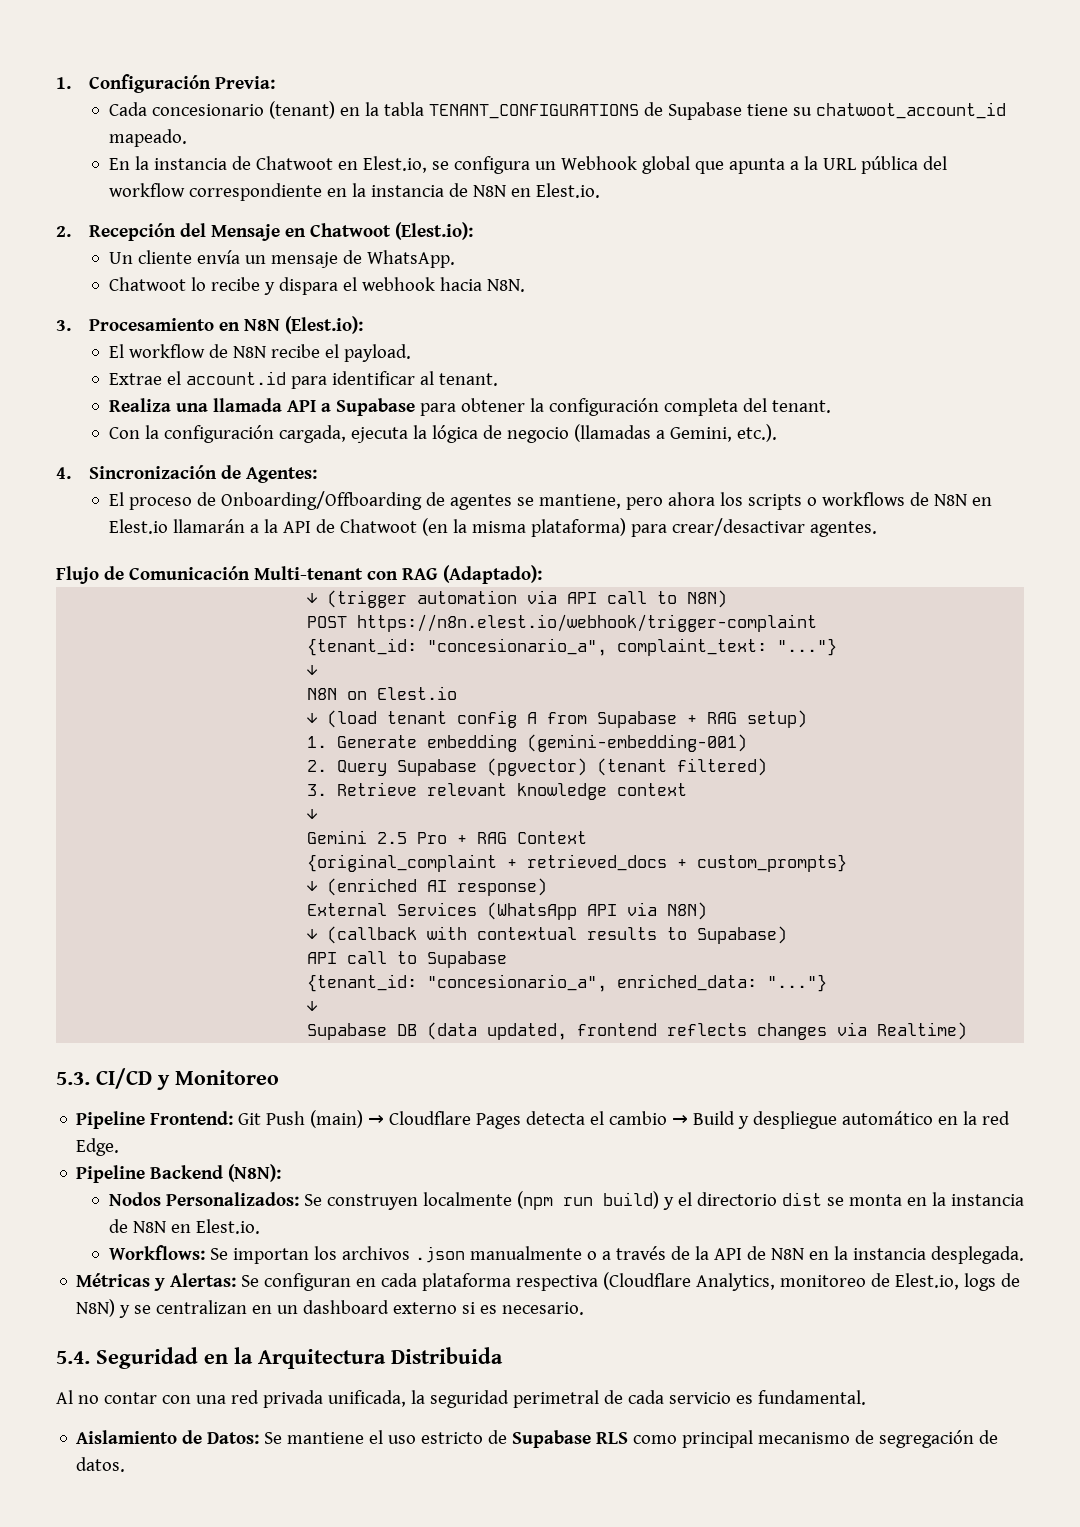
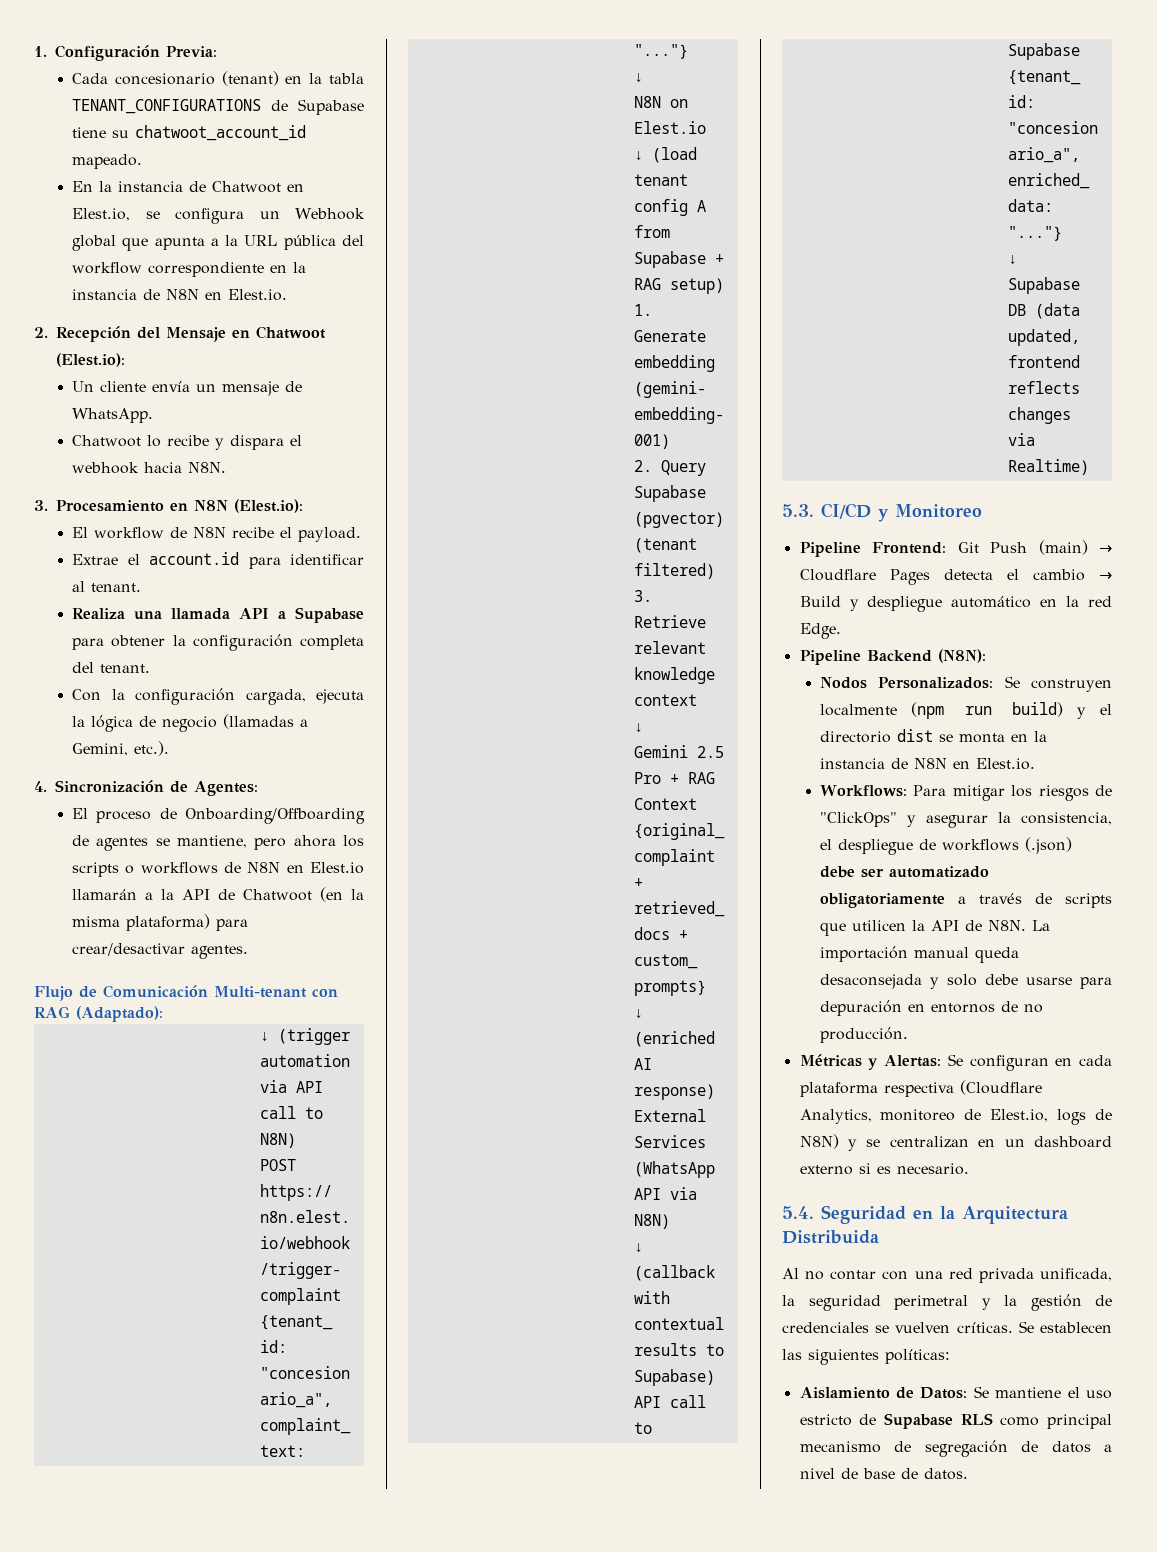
[210,1246,1024,1264] Se importan los archivos .json manualmente o a través de la API de N8N en la instancia desplegada. -> [913,785,1112,801] [820,812,1112,828] [820,837,1073,855] [820,866,990,878] [820,893,1112,908] [820,920,1051,936] [820,946,1020,963] [820,974,1112,989] [820,1000,1044,1016] [820,1027,909,1043] Para mitigar los riesgos de "ClickOps" y asegurar la consistencia, el despliegue de workflows (.json) debe ser automatizado obligatoriamente a través de scripts que utilicen la API de N8N. La importación manual queda desaconsejada y solo debe usarse para depuración en entornos de no producción.
[603,1390,866,1405] de cada servicio es fundamental. -> [981,1294,1112,1311] [782,1321,1112,1333] [782,1349,950,1365] y la gestión de credenciales se vuelven críticas. Se establecen las siguientes políticas:
(999, 1437) none -> [1051,1441,1112,1453] [799,1468,918,1479] datos a nivel de base de

